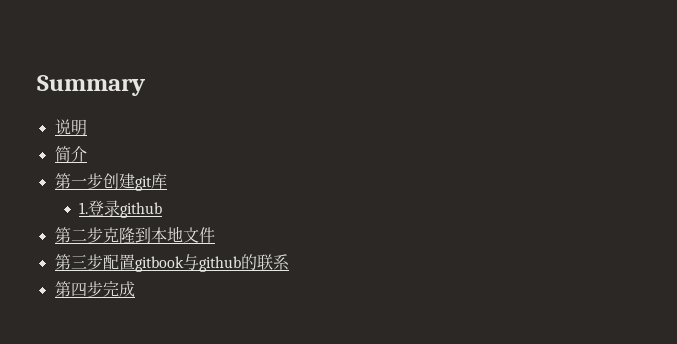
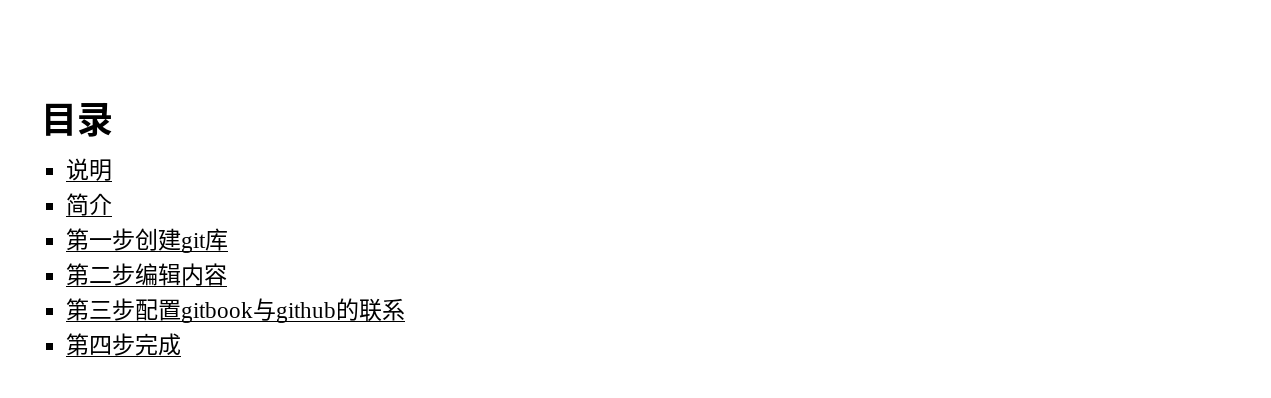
[37,75,146,96] Summary -> [41,102,113,137] 目录
[79,200,163,218] // 1.登录github -> (229, 239) none
[102,226,215,243] 克隆到本地文件 -> [135,263,228,286] 编辑内容

